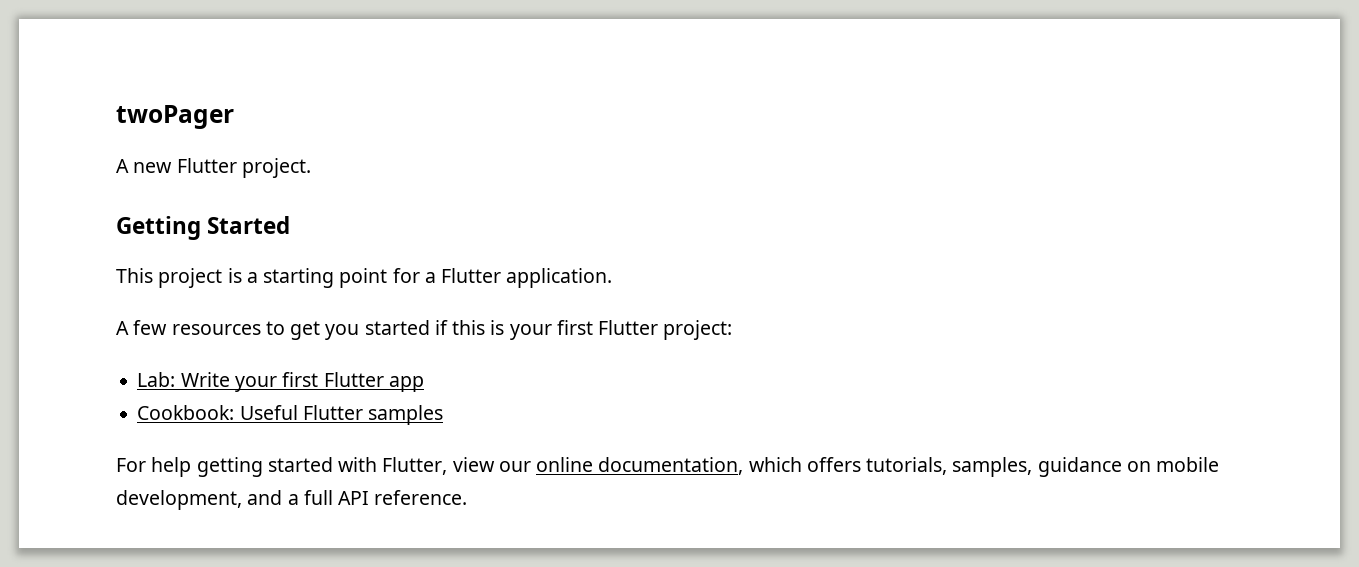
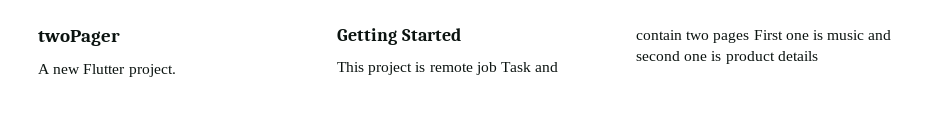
[246,268,613,288] [116,320,733,340] [137,372,424,392] [137,405,444,425] [116,457,1220,477] [116,490,468,510] a starting point for a Flutter application. // A few resources to get you started if this is your first Flutter project: // Lab: Write your first Flutter app // Cookbook: Useful Flutter samples // For help getting started with Flutter, view our online documentation, which offers tutorials, samples, guidance on mobile development, and a full API reference. -> [429,62,559,75] [636,30,892,43] [636,51,818,64] remote job Task and contain two pages First one is music and second one is product details

